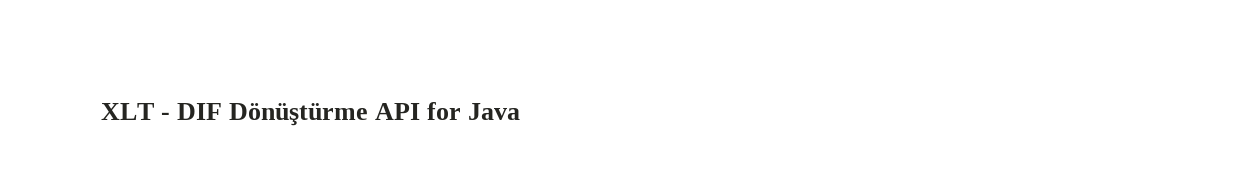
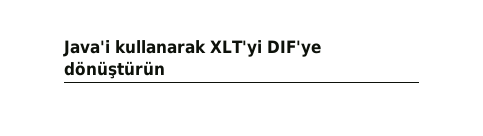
[101,102,521,126] XLT - DIF Dönüştürme API for Java -> [63,40,321,57] [64,61,165,79] Java'i kullanarak XLT'yi DIF'ye dönüştürün

